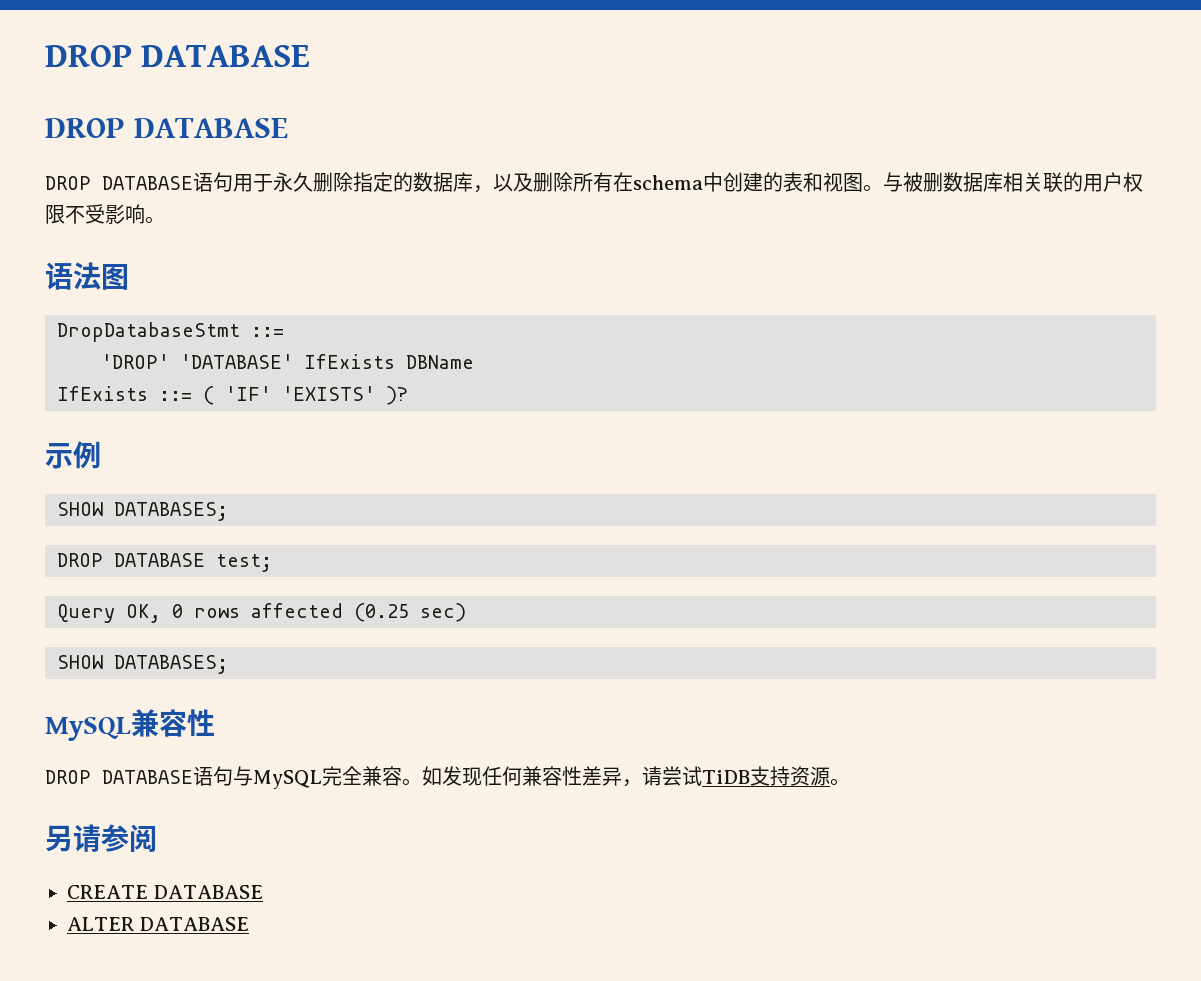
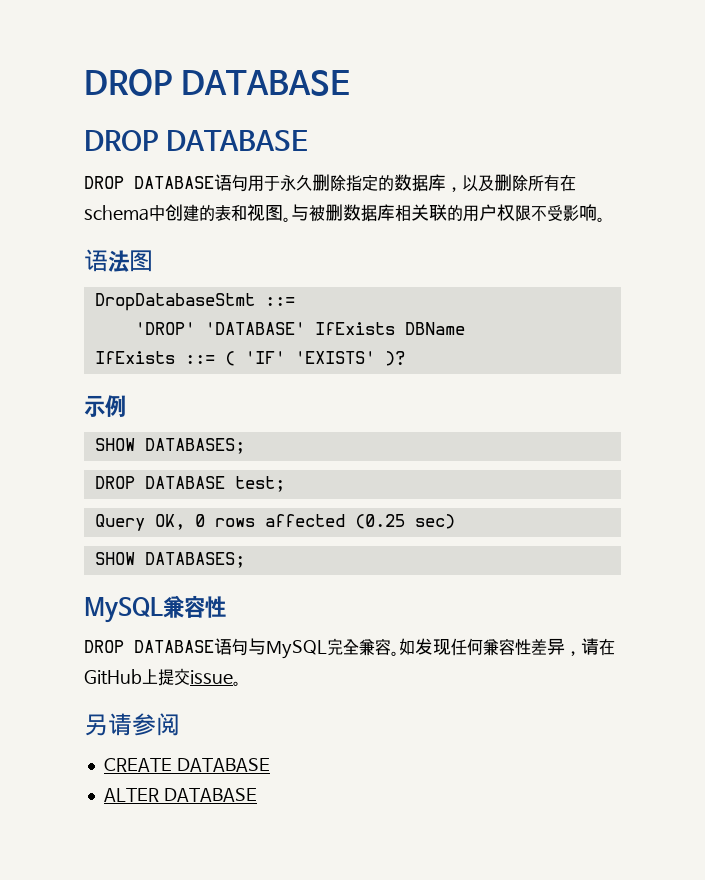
[662,766,830,786] 尝试TiDB支持资源 -> [599,638,615,656] [84,668,233,686] 在GitHub上提交issue

